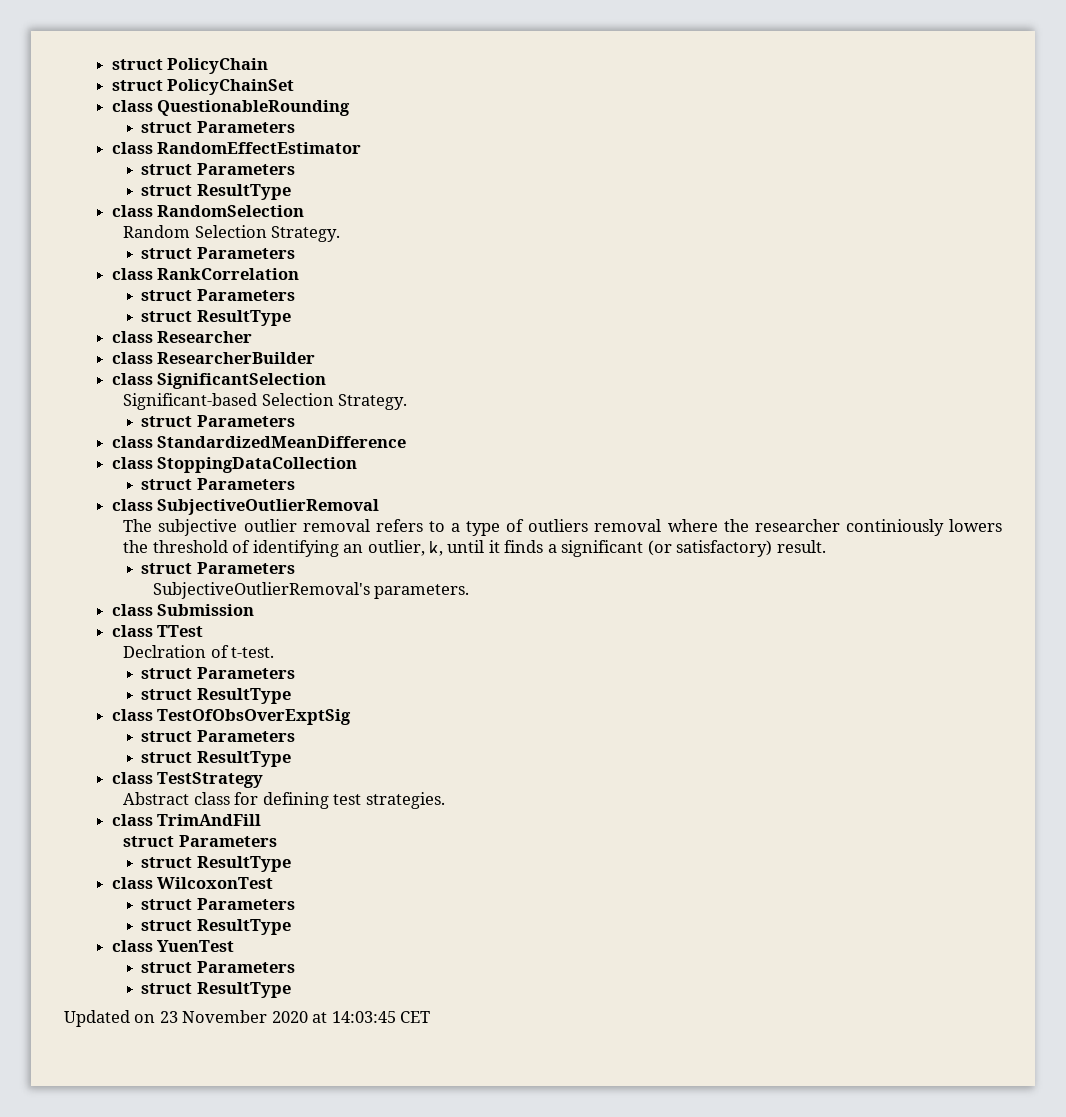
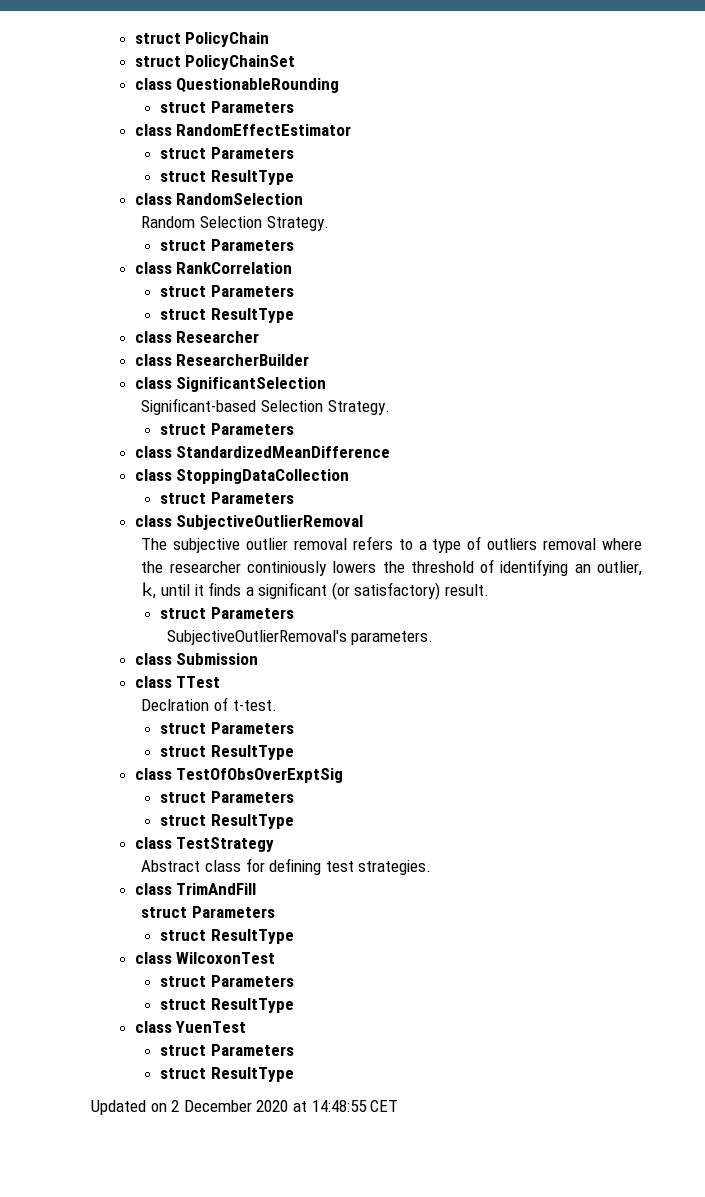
[159,1010,268,1023] 23 November -> [171,1100,252,1112] 2 December
[331,1011,396,1023] 14:03:45 -> [311,1100,367,1112] 14:48:55

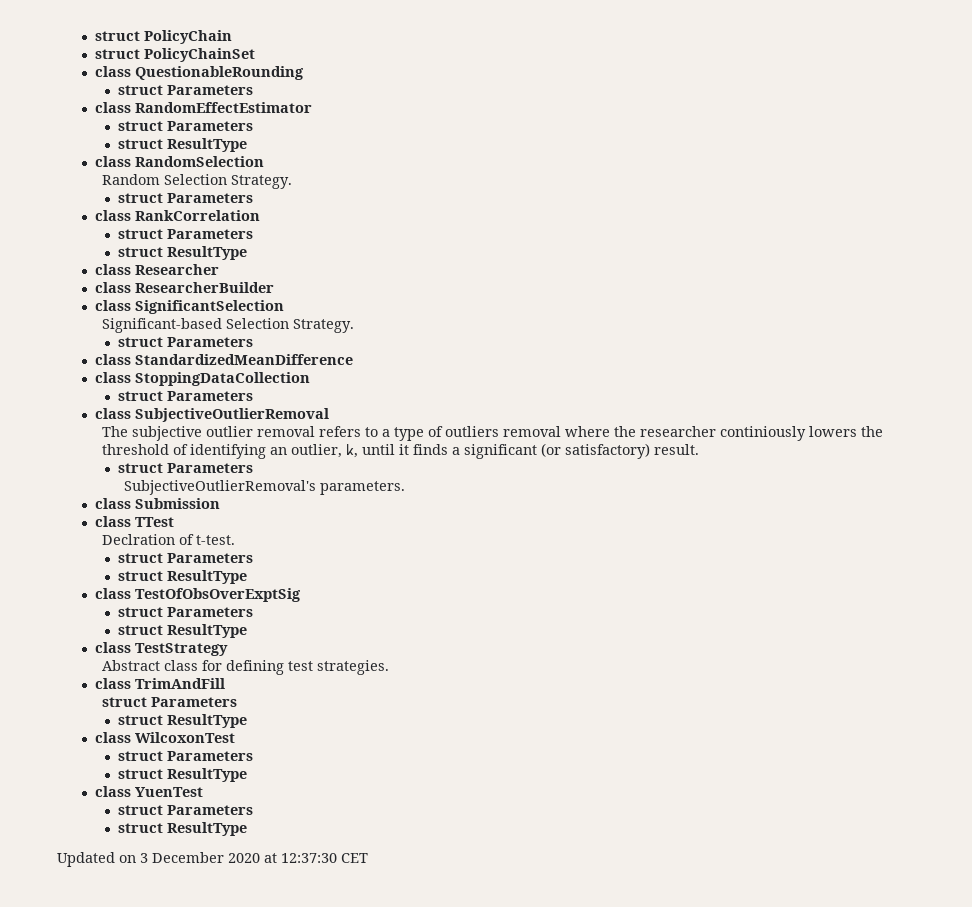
[171,1100,180,1112] 2 -> [140,853,148,863] 3
[311,1100,367,1112] 14:48:55 -> [281,853,337,863] 12:37:30

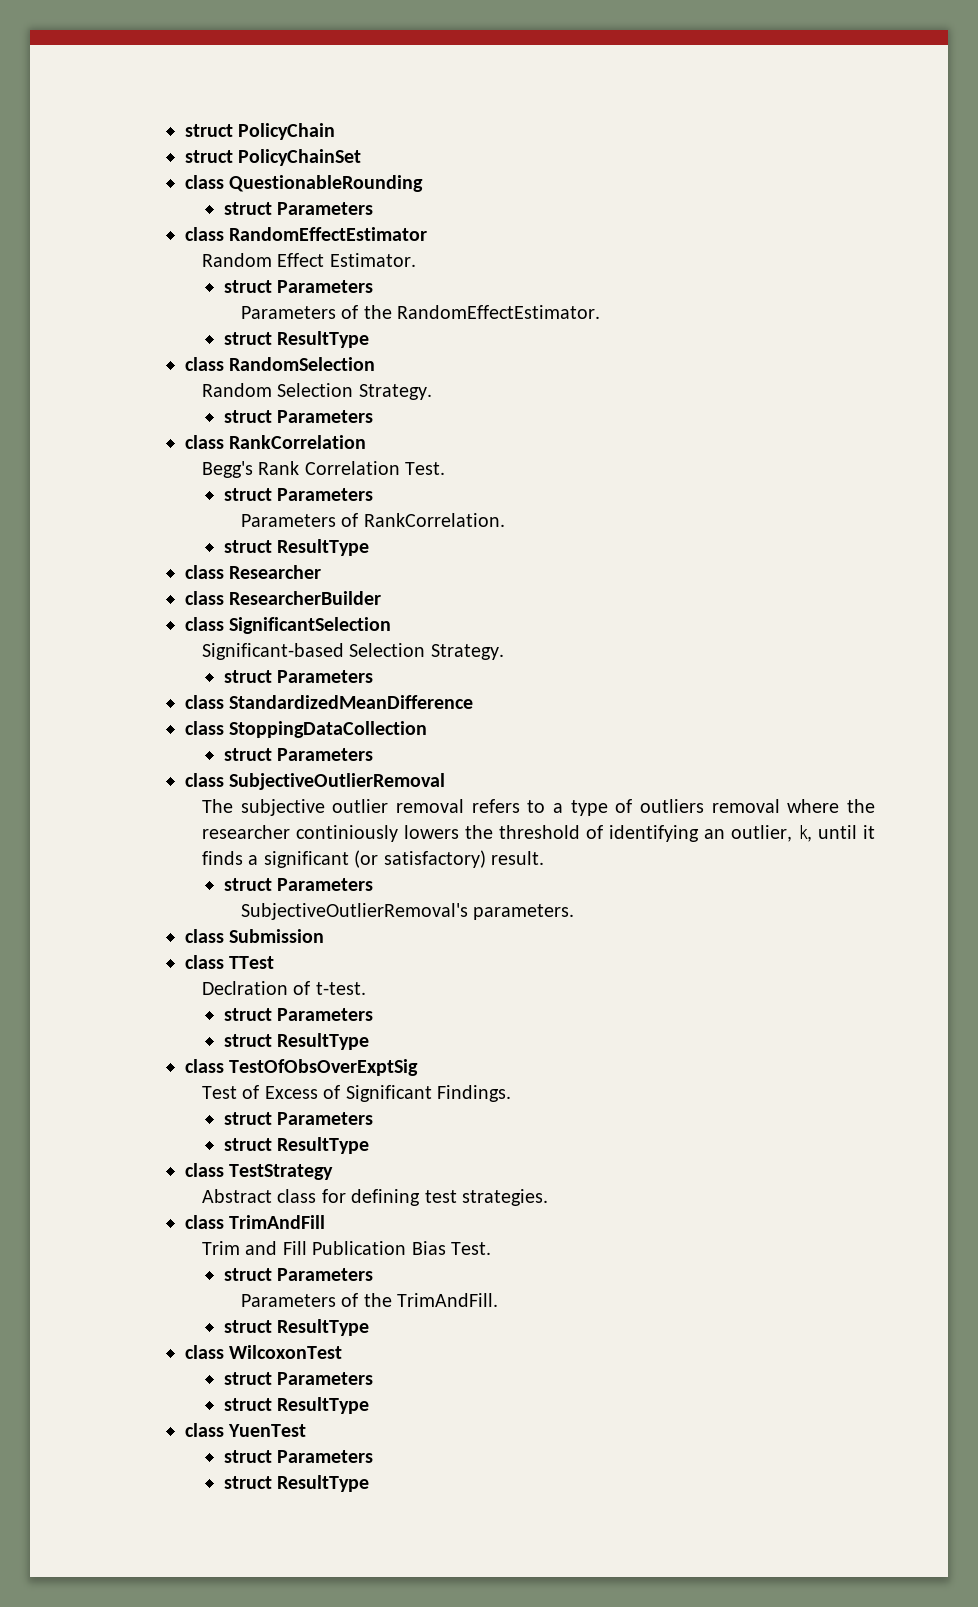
[117,121,253,131] // struct Parameters -> [202,253,416,267] [224,280,374,293] [241,305,601,319] // Random Effect Estimator. // struct Parameters // Parameters of the RandomEffectEstimator.
[117,229,253,239] // struct Parameters -> [202,461,446,478] [224,488,374,501] [241,513,505,527] // Begg's Rank Correlation Test. // struct Parameters // Parameters of RankCorrelation.
(302, 595) none -> [202,1085,512,1102] // Test of Excess of Significant Findings.
[101,697,237,707] struct Parameters -> [202,1241,492,1255] [224,1268,374,1281] [241,1293,499,1307] Trim and Fill Publication Bias Test. // struct Parameters // Parameters of the TrimAndFill.
[57,852,368,867] // Updated on 3 December 2020 at 12:37:30 CET -> (370, 1483) none

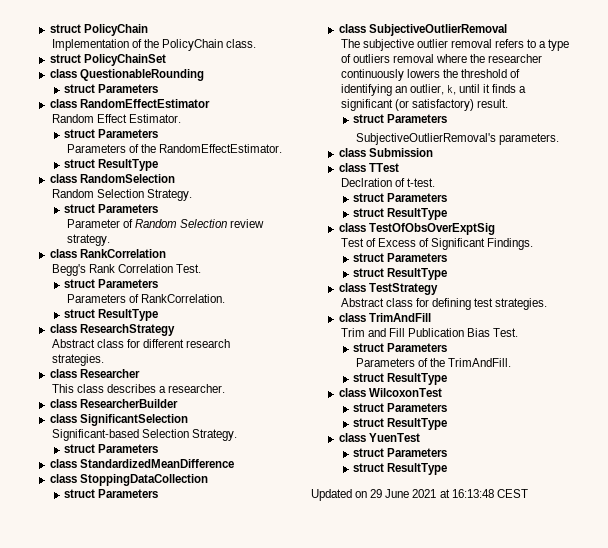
(336, 131) none -> [51,39,257,51] // Implementation of the PolicyChain class.
(374, 416) none -> [66,219,264,228] [66,234,110,246] // Parameter of Random Selection review strategy.
[229,565,322,579] Researcher -> [79,324,175,336] [51,339,231,348] [51,354,104,366] [49,369,140,378] [51,384,226,393] ResearchStrategy // Abstract class for different research strategies. // class Researcher // This class describes a researcher.
[296,825,399,842] continiously -> [340,69,404,81] continuously
(370, 1483) none -> [311,489,528,501] // Updated on 29 June 2021 at 16:13:48 CEST

